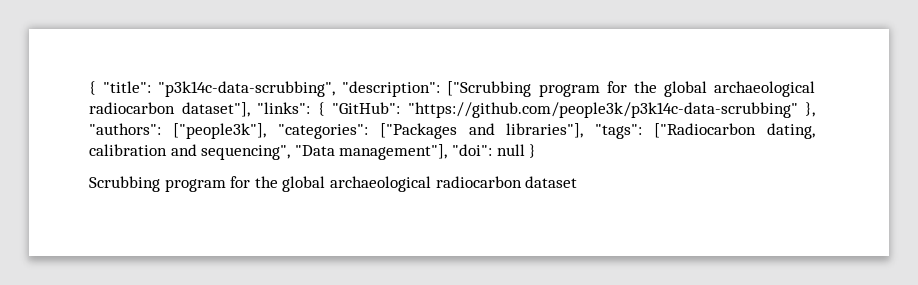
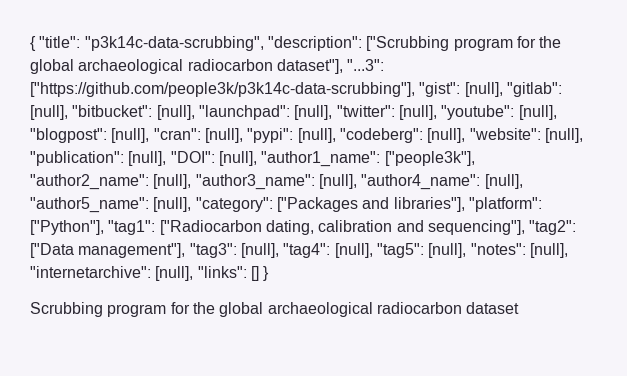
[257,102,815,118] [89,123,815,139] [89,144,525,160] "links": { "GitHub": "https://github.com/people3k/p3k14c-data-scrubbing" }, "authors": ["people3k"], "categories": ["Packages and libraries"], "tags": ["Radiocarbon dating, calibration and sequencing", "Data management"], "doi": null -> [347,59,385,71] [30,82,562,97] [30,105,557,120] [30,128,583,143] [30,151,475,167] [30,174,523,190] [30,197,542,213] [30,220,577,235] [30,243,568,258] [30,266,259,281] "...3": ["https://github.com/people3k/p3k14c-data-scrubbing"], "gist": [null], "gitlab": [null], "bitbucket": [null], "launchpad": [null], "twitter": [null], "youtube": [null], "blogpost": [null], "cran": [null], "pypi": [null], "codeberg": [null], "website": [null], "publication": [null], "DOI": [null], "author1_name": ["people3k"], "author2_name": [null], "author3_name": [null], "author4_name": [null], "author5_name": [null], "category": ["Packages and libraries"], "platform": ["Python"], "tag1": ["Radiocarbon dating, calibration and sequencing"], "tag2": ["Data management"], "tag3": [null], "tag4": [null], "tag5": [null], "notes": [null], "internetarchive": [null], "links": []

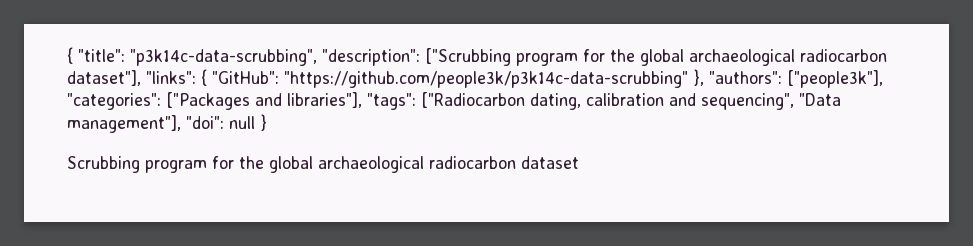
[347,59,385,71] [30,82,562,97] [30,105,557,120] [30,128,583,143] [30,151,475,167] [30,174,523,190] [30,197,542,213] [30,220,577,235] [30,243,568,258] [30,266,259,281] "...3": ["https://github.com/people3k/p3k14c-data-scrubbing"], "gist": [null], "gitlab": [null], "bitbucket": [null], "launchpad": [null], "twitter": [null], "youtube": [null], "blogpost": [null], "cran": [null], "pypi": [null], "codeberg": [null], "website": [null], "publication": [null], "DOI": [null], "author1_name": ["people3k"], "author2_name": [null], "author3_name": [null], "author4_name": [null], "author5_name": [null], "category": ["Packages and libraries"], "platform": ["Python"], "tag1": ["Radiocarbon dating, calibration and sequencing"], "tag2": ["Data management"], "tag3": [null], "tag4": [null], "tag5": [null], "notes": [null], "internetarchive": [null], "links": [] -> [146,69,883,88] [67,92,841,110] [67,115,255,133] "links": { "GitHub": "https://github.com/people3k/p3k14c-data-scrubbing" }, "authors": ["people3k"], "categories": ["Packages and libraries"], "tags": ["Radiocarbon dating, calibration and sequencing", "Data management"], "doi": null

